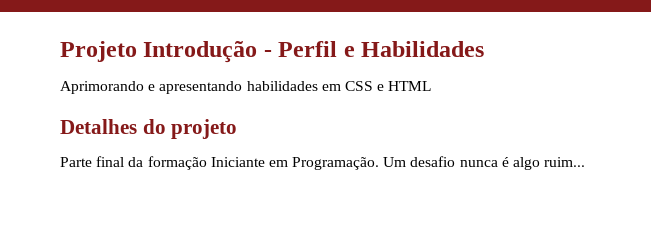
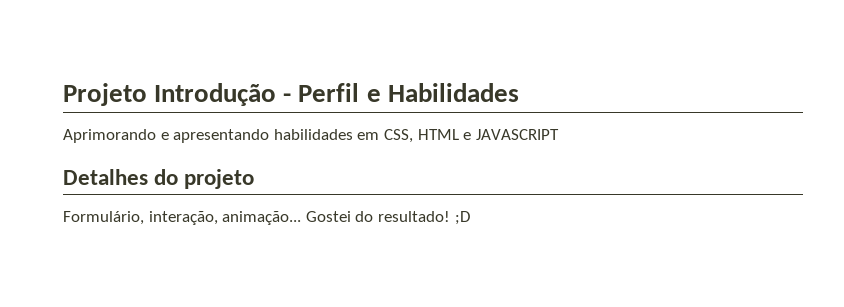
[344,81,432,91] CSS e HTML -> [383,129,559,143] CSS, HTML e JAVASCRIPT
[60,156,586,170] Parte final da formação Iniciante em Programação. Um desafio nunca é algo ruim... -> [63,211,470,225] Formulário, interação, animação... Gostei do resultado! ;D

